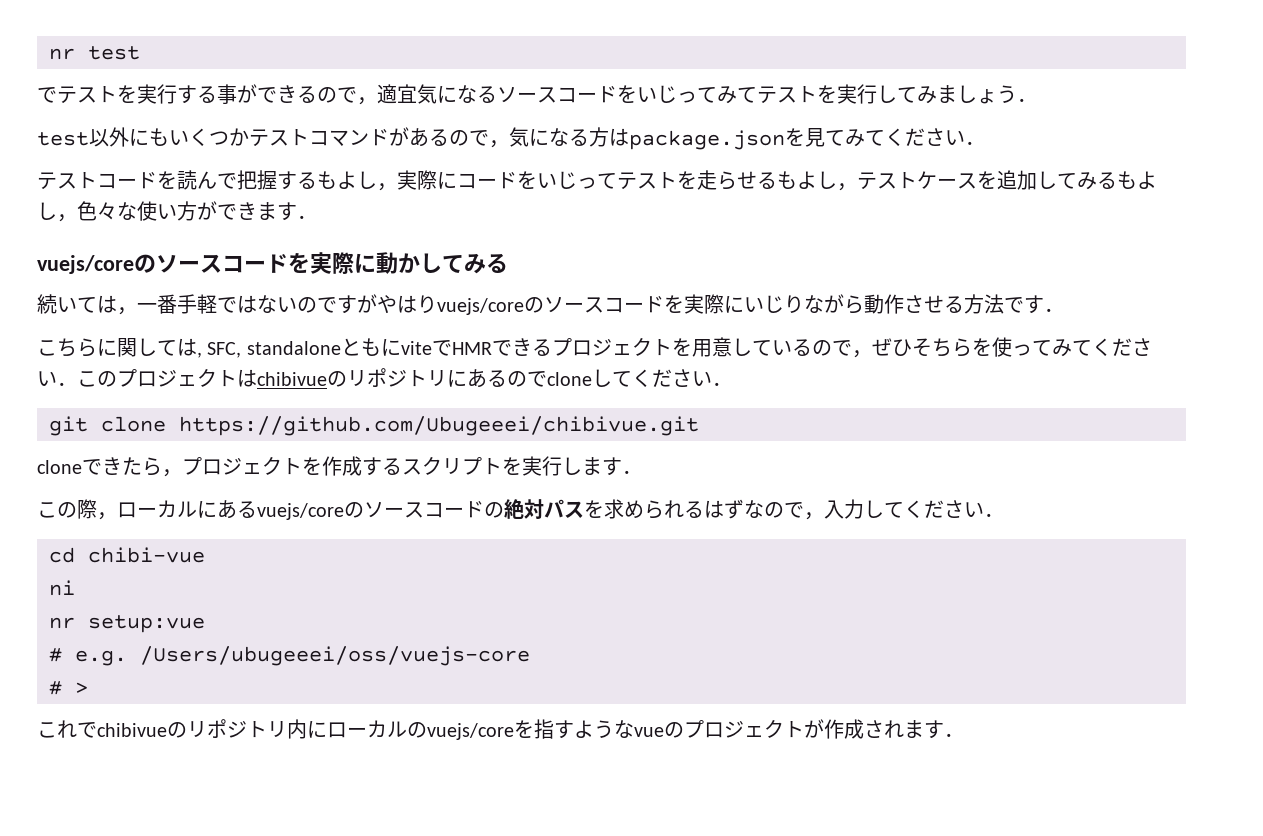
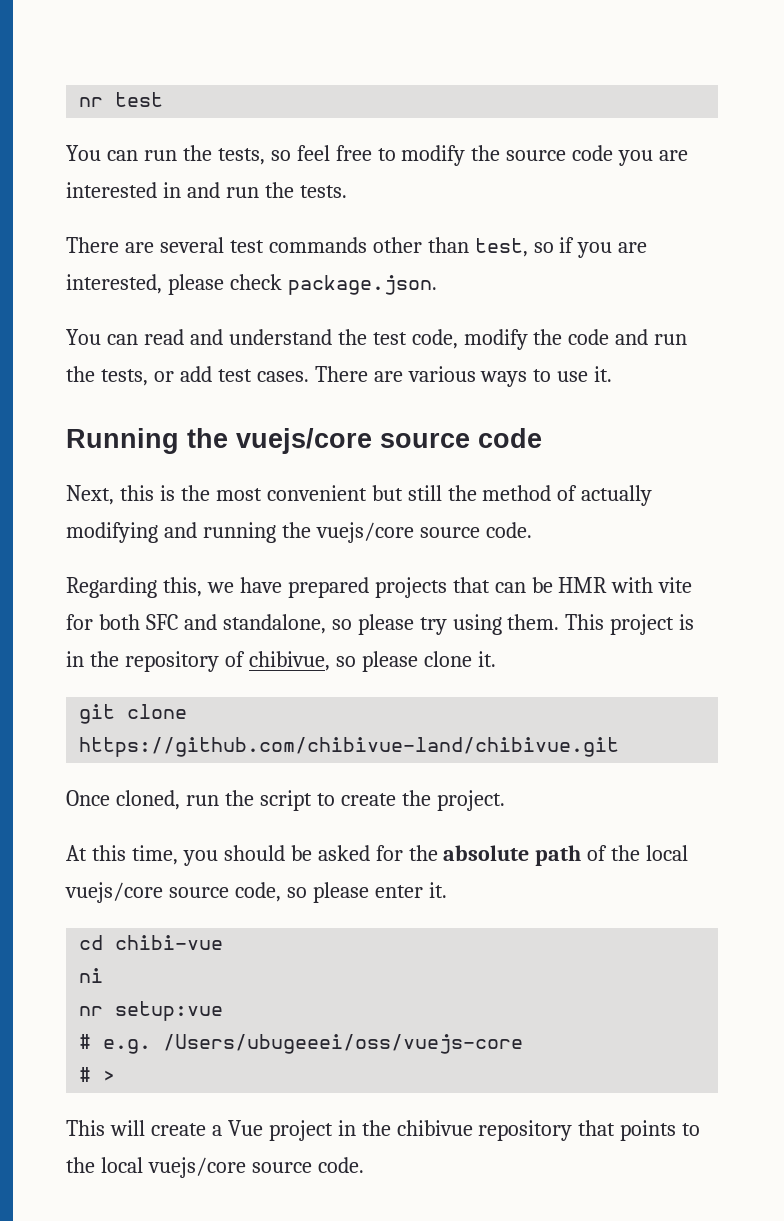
[37,84,1037,105] [37,127,985,150] [37,170,1157,191] [37,201,317,222] [37,252,508,274] [37,294,1064,315] [37,337,1152,358] [37,368,732,388] [49,416,699,436] [37,456,642,477] [37,499,1004,520] でテストを実行する事ができるので，適宜気になるソースコードをいじってみてテストを実行してみましょう． // test以外にもいくつかテストコマンドがあるので，気になる方はpackage.jsonを見てみてください． // テストコードを読んで把握するもよし，実際にコードをいじってテストを走らせるもよし，テストケースを追加してみるもよし，色々な使い方ができます． // vuejs/coreのソースコードを実際に動かしてみる // 続いては，一番手軽ではないのですがやはりvuejs/coreのソースコードを実際にいじりながら動作させる方法です． // こちらに関しては, SFC, standaloneともにviteでHMRできるプロジェクトを用意しているので，ぜひそちらを使ってみてください．このプロジェクトはchibivueのリポジトリにあるのでcloneしてください． // git clone https://github.com/Ubugeeei/chibivue.git // cloneできたら，プロジェクトを作成するスクリプトを実行します． // この際，ローカルにあるvuejs/coreのソースコードの絶対パスを求められるはずなので，入力してください． -> [66,145,689,166] [66,182,347,198] [66,237,648,258] [66,274,437,295] [66,329,688,350] [66,366,613,387] [66,428,542,454] [66,485,653,506] [66,522,532,543] [66,577,693,598] [66,614,695,635] [66,651,496,672] [79,704,188,724] [79,737,620,757] [66,790,505,811] [66,845,689,866] [65,882,447,903] You can run the tests, so feel free to modify the source code you are interested in and run the tests. // There are several test commands other than test, so if you are interested, please check package.json. // You can read and understand the test code, modify the code and run the tests, or add test cases. There are various ways to use it. // Running the vuejs/core source code // Next, this is the most convenient but still the method of actually modifying and running the vuejs/core source code. // Regarding this, we have prepared projects that can be HMR with vite for both SFC and standalone, so please try using them. This project is in the repository of chibivue, so please clone it. // git clone https://github.com/chibivue-land/chibivue.git // Once cloned, run the script to create the project. // At this time, you should be asked for the absolute path of the local vuejs/core source code, so please enter it.
[37,719,964,740] これでchibivueのリポジトリ内にローカルのvuejs/coreを指すようなvueのプロジェクトが作成されます． -> [66,1120,701,1141] [66,1157,364,1178] This will create a Vue project in the chibivue repository that points to the local vuejs/core source code.

